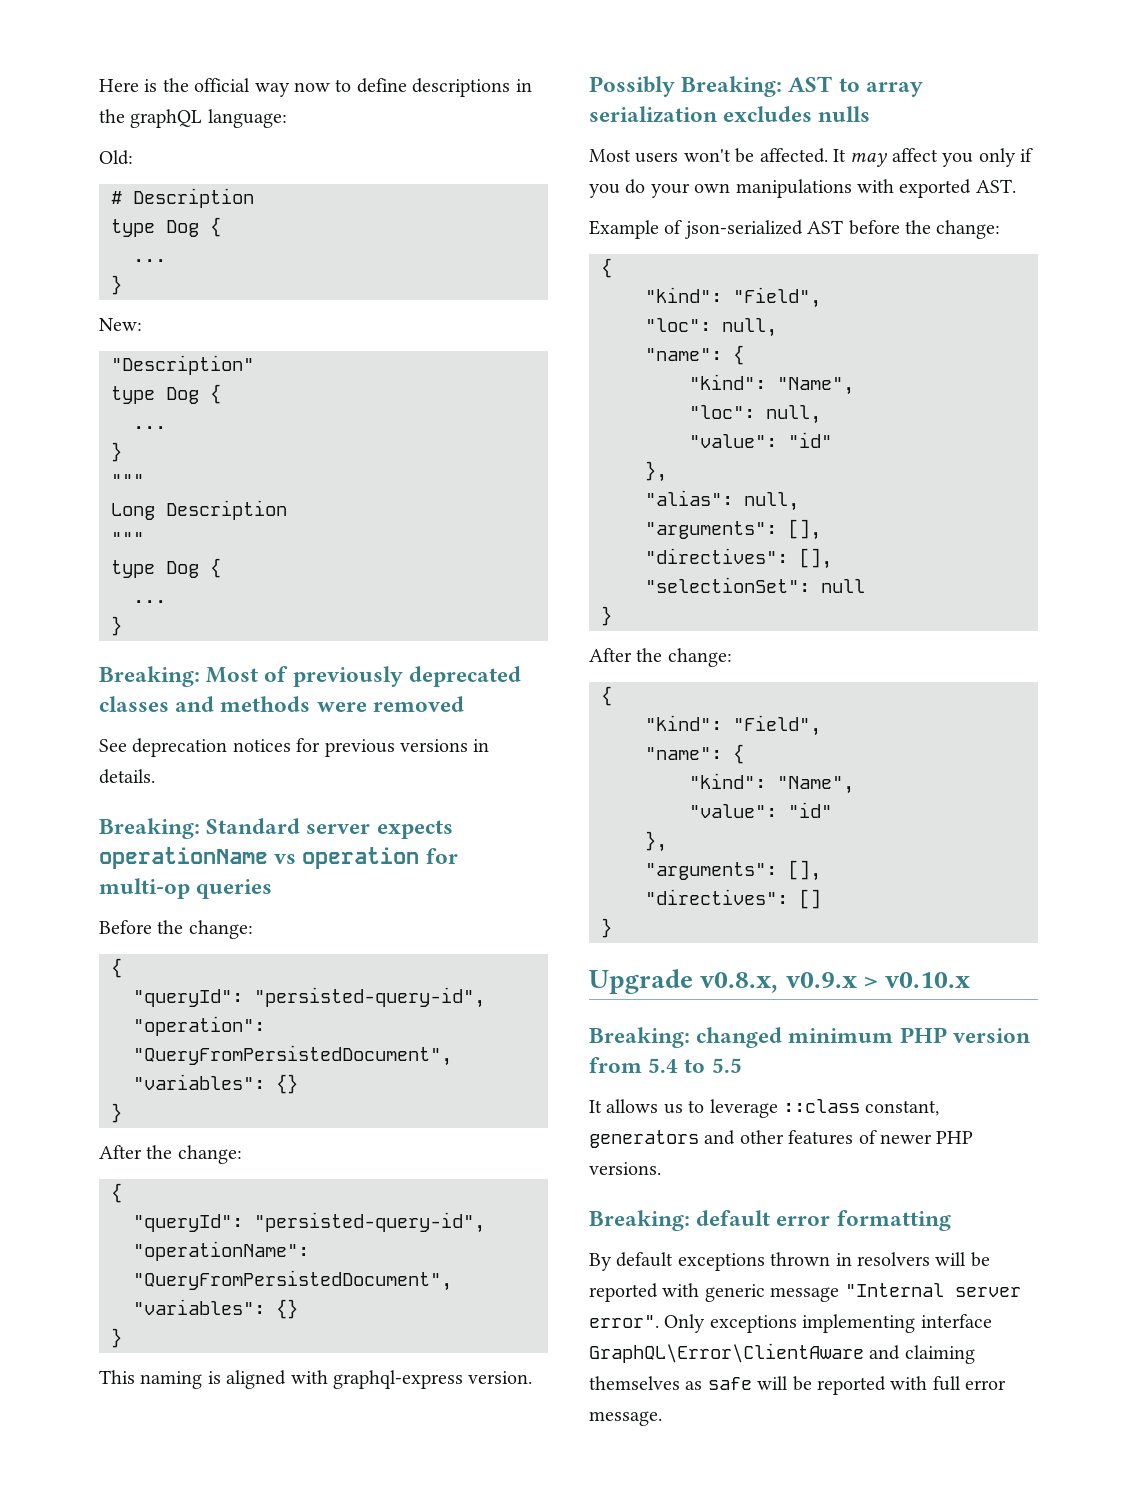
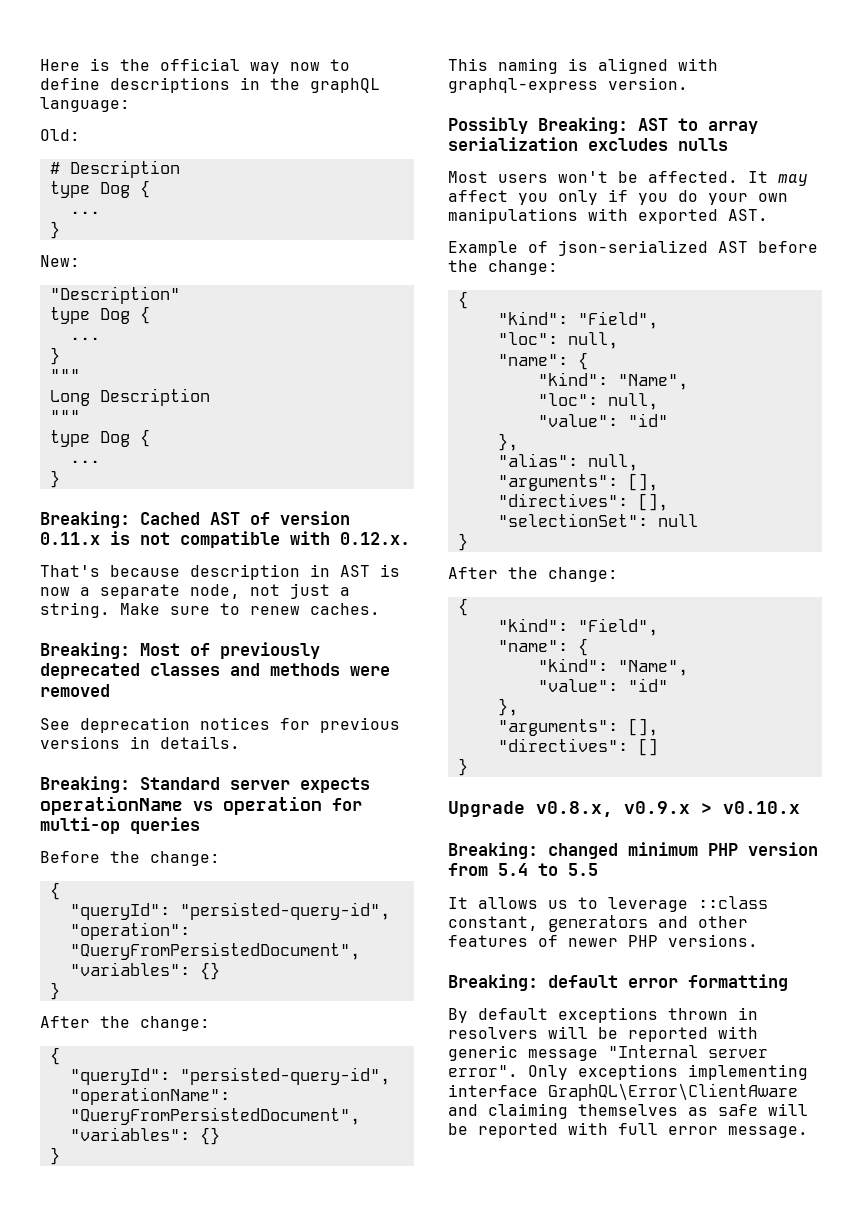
(122, 626) none -> [40,511,350,528] [40,531,410,548] [40,564,400,580] [40,583,350,599] [40,602,380,618] // Breaking: Cached AST of version 0.11.x is not compatible with 0.12.x. // That's because description in AST is now a separate node, not just a string. Make sure to renew caches.

